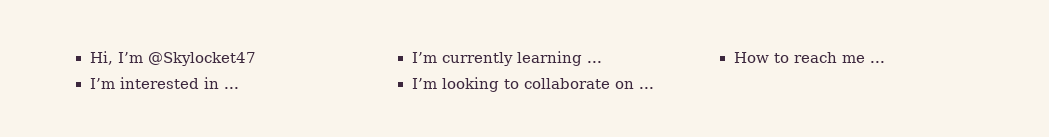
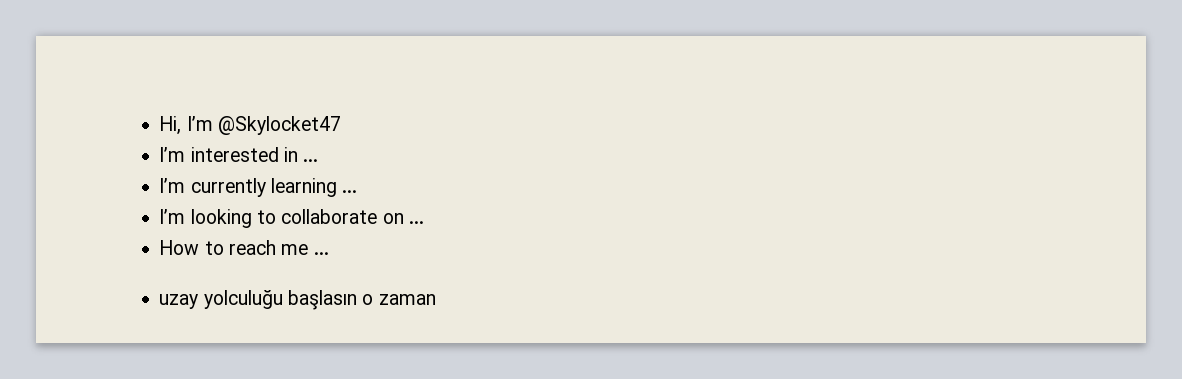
(885, 62) none -> [159,290,436,310] // uzay yolculuğu başlasın o zaman

